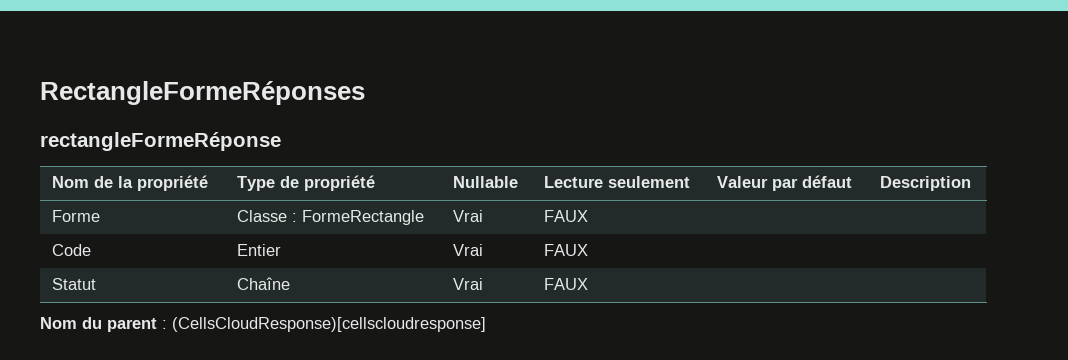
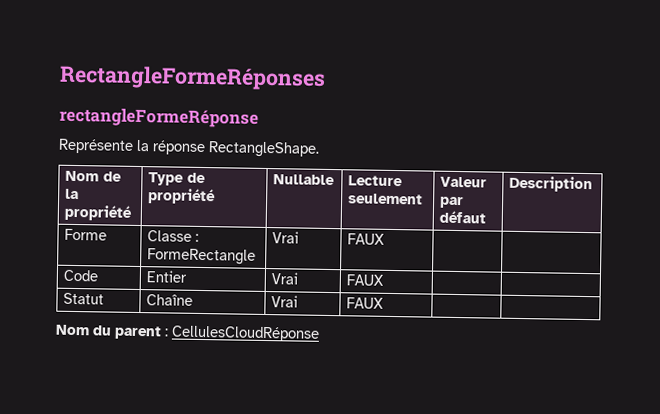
(281, 141) none -> [58,138,320,158] // Représente la réponse RectangleShape.
[172,317,486,332] (CellsCloudResponse)[cellscloudresponse] -> [171,325,320,342] CellulesCloudRéponse

